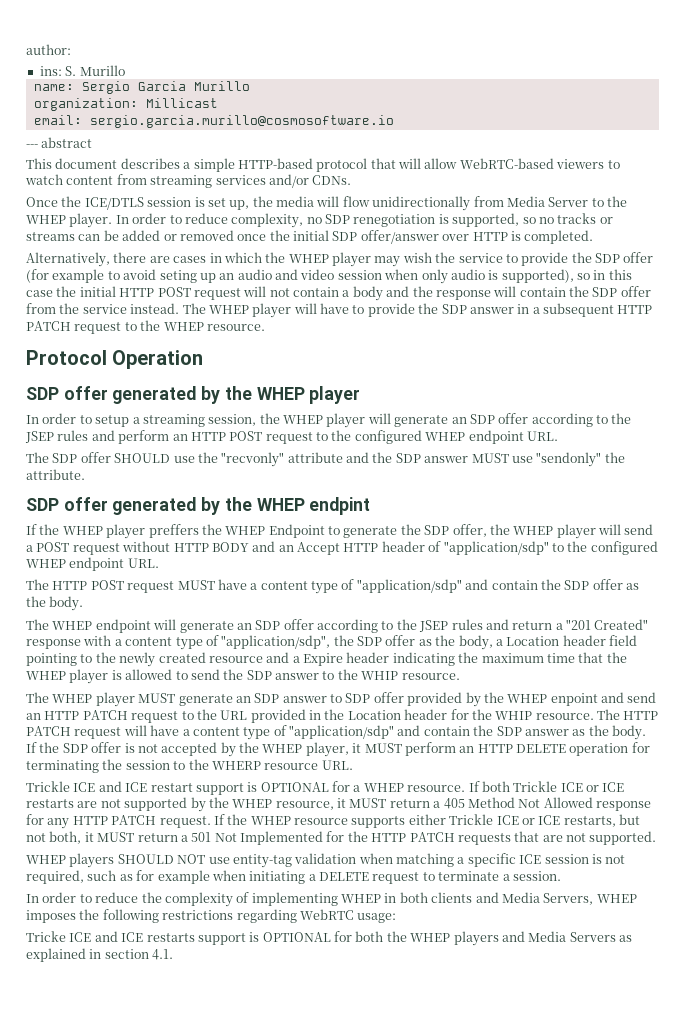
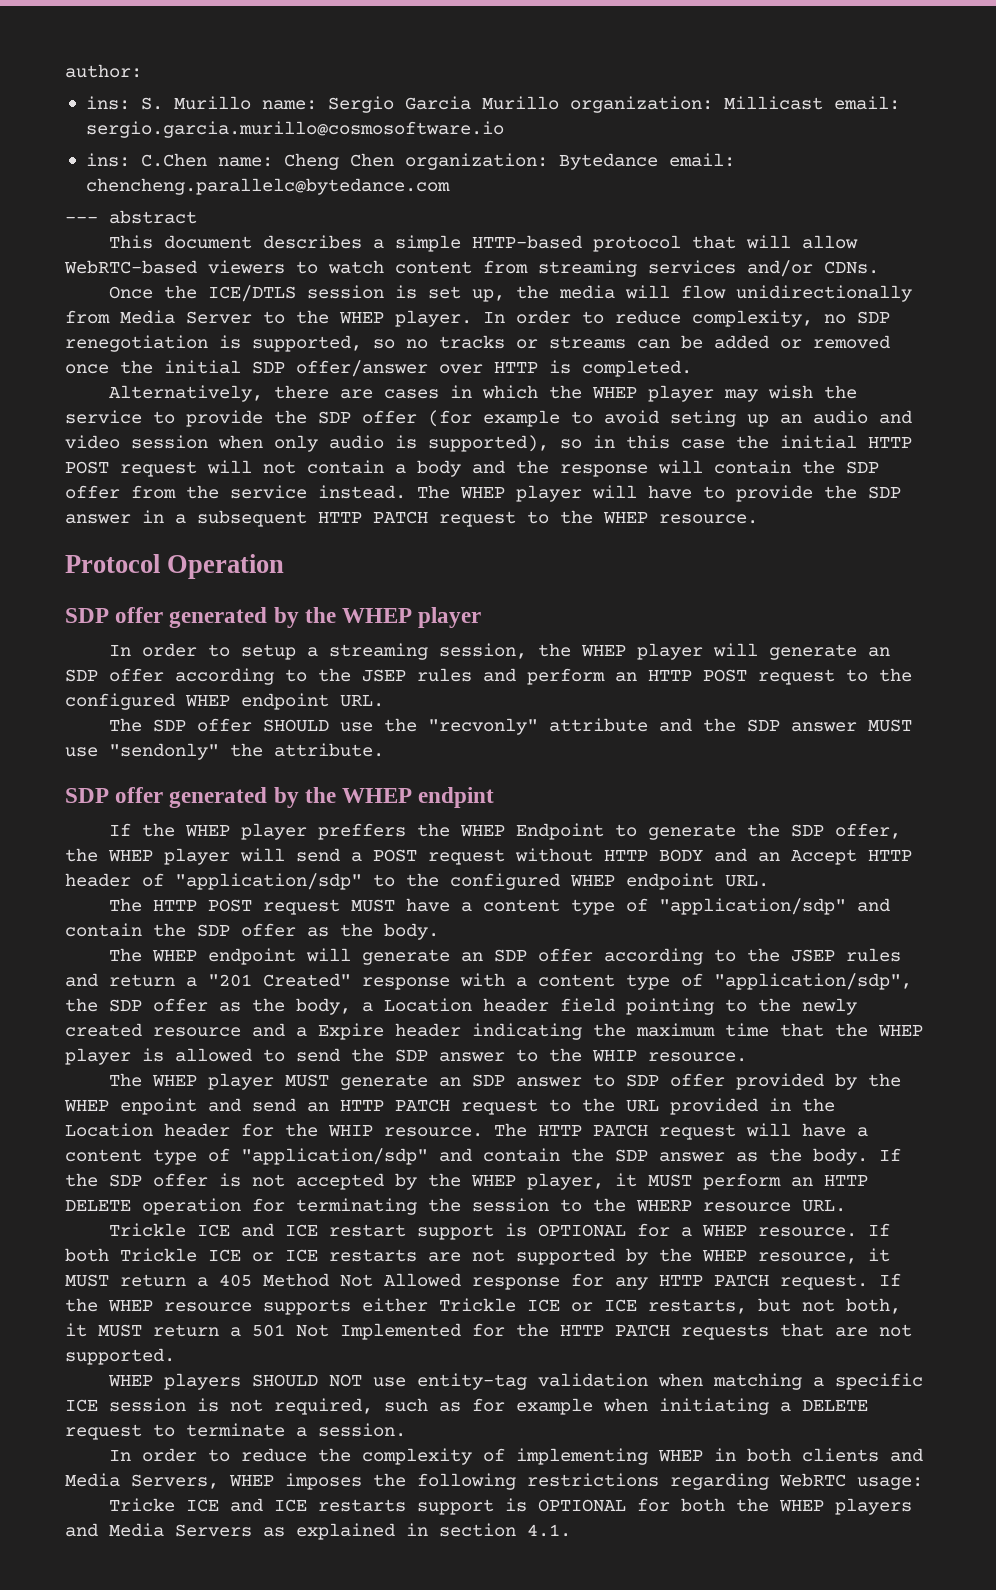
(125, 70) // -> (251, 103) none
(250, 86) // -> (559, 103) none
(218, 103) // -> (823, 103) none
(394, 121) none -> [85,153,735,170] [85,178,450,195] // ins: C.Chen name: Cheng Chen organization: Bytedance email: chencheng.parallelc@bytedance.com

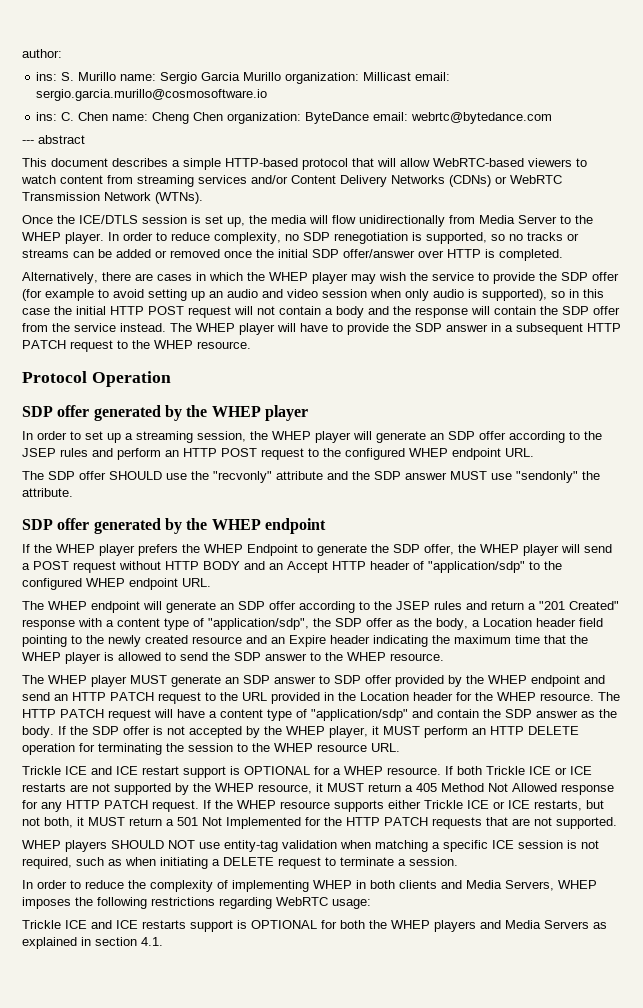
[140,153,207,167] C.Chen -> [61,112,109,121] C. Chen
[558,153,735,170] [85,178,450,195] Bytedance email: chencheng.parallelc@bytedance.com -> [305,112,553,124] ByteDance email: webrtc@bytedance.com
[824,261,879,274] CDNs. -> [291,175,562,187] [22,192,203,204] Content Delivery Networks (CDNs) or WebRTC Transmission Network (WTNs).
[670,410,736,427] seting -> [148,289,187,301] setting
[241,644,297,660] setup -> [85,431,121,443] set up
[418,787,495,808] endpint -> [264,518,326,534] endpoint
[318,823,407,840] preffers -> [138,544,178,556] prefers
[109,898,891,915] [65,923,439,940] // The HTTP POST request MUST have a content type of "application/sdp" and contain the SDP offer as the body. -> (211, 582) none
[296,1027,307,1037] a -> [271,637,285,644] an
[592,1050,637,1062] WHIP -> [347,652,386,661] WHEP
[120,1098,197,1115] enpoint -> [531,675,580,687] endpoint
[328,1125,373,1137] WHIP -> [497,692,536,701] WHEP
[636,1200,692,1212] WHERP -> [274,743,313,752] WHEP
[472,1398,593,1415] for example -> (122, 862) none
[109,1498,176,1512] Tricke -> [22,920,61,929] Trickle

